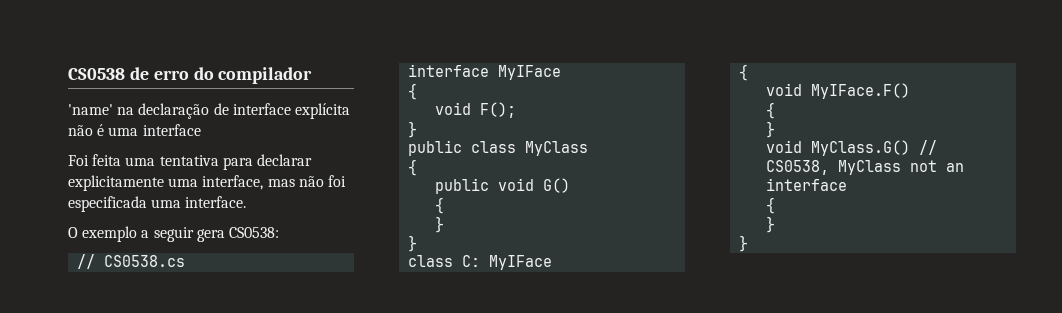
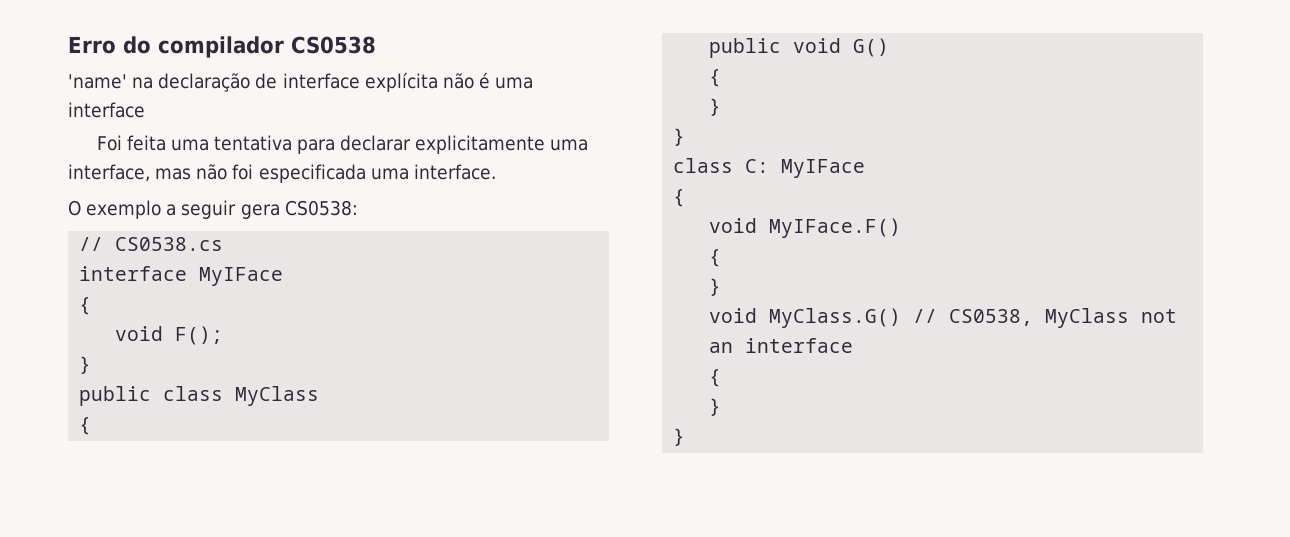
[68,67,189,80] CS0538 de erro -> [68,36,116,54] Erro
(313, 75) none -> [291,36,376,54] CS0538

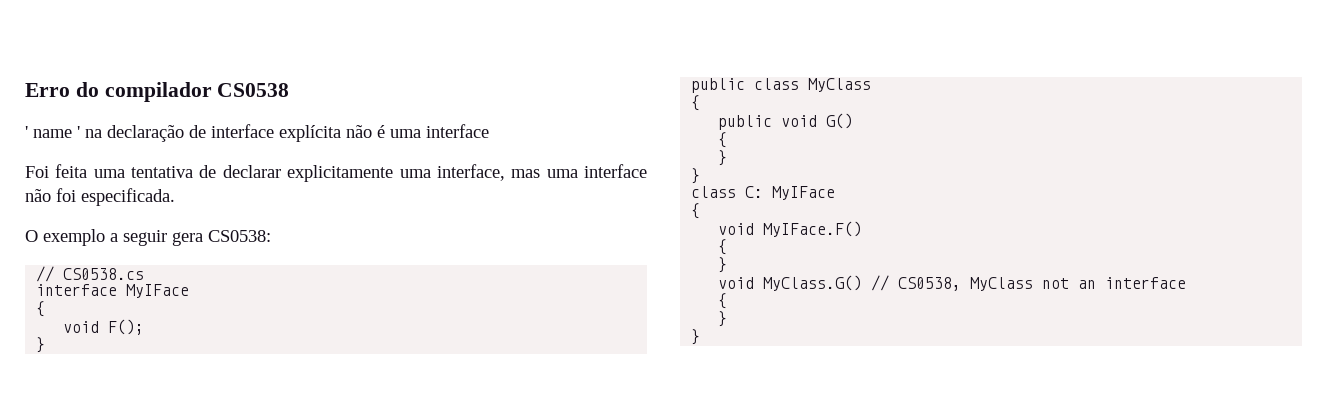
[68,74,127,89] 'name' -> [25,126,80,138] ' name '
[297,139,336,154] para -> [199,165,217,178] de
[196,164,496,183] não foi especificada uma interface. -> [546,164,647,178] [25,188,175,206] uma interface não foi especificada.

